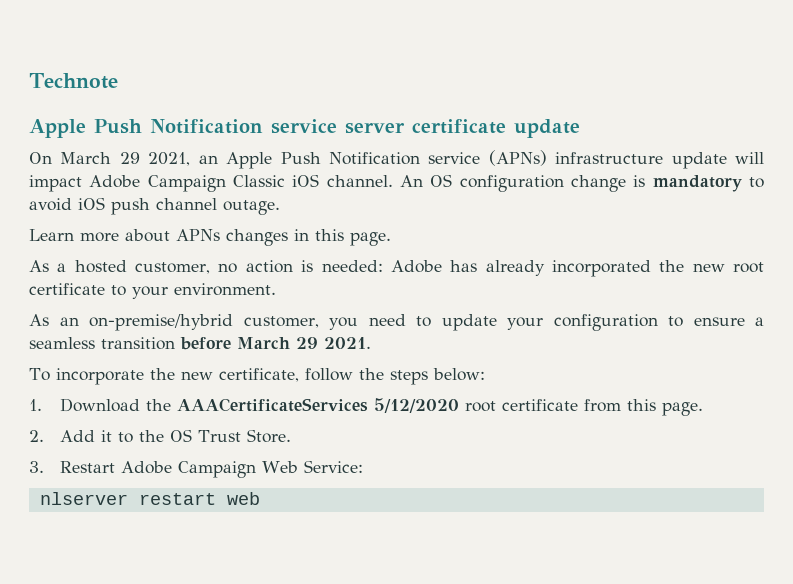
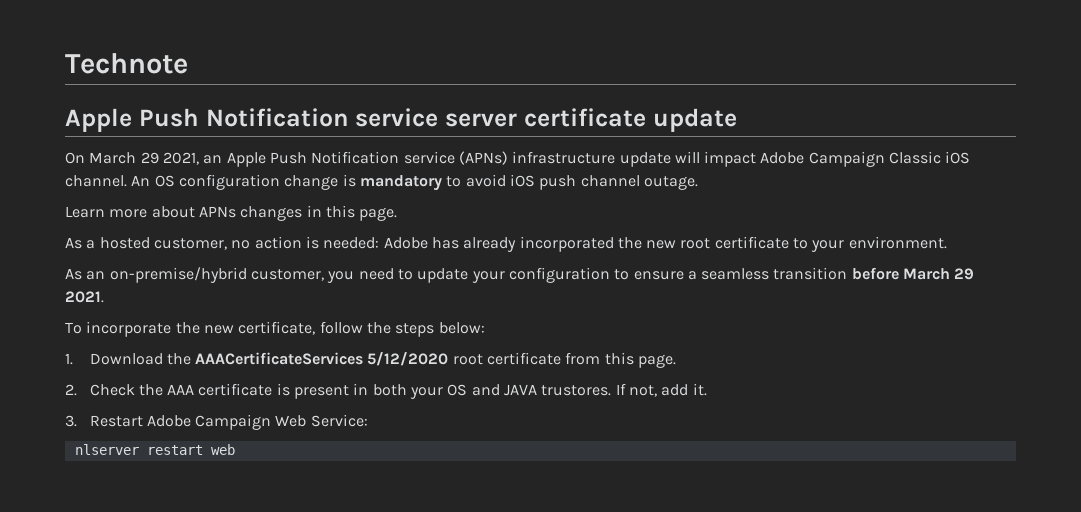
[59,429,291,443] Add it to the OS Trust Store. -> [89,383,707,399] Check the AAA certificate is present in both your OS and JAVA trustores. If not, add it.

